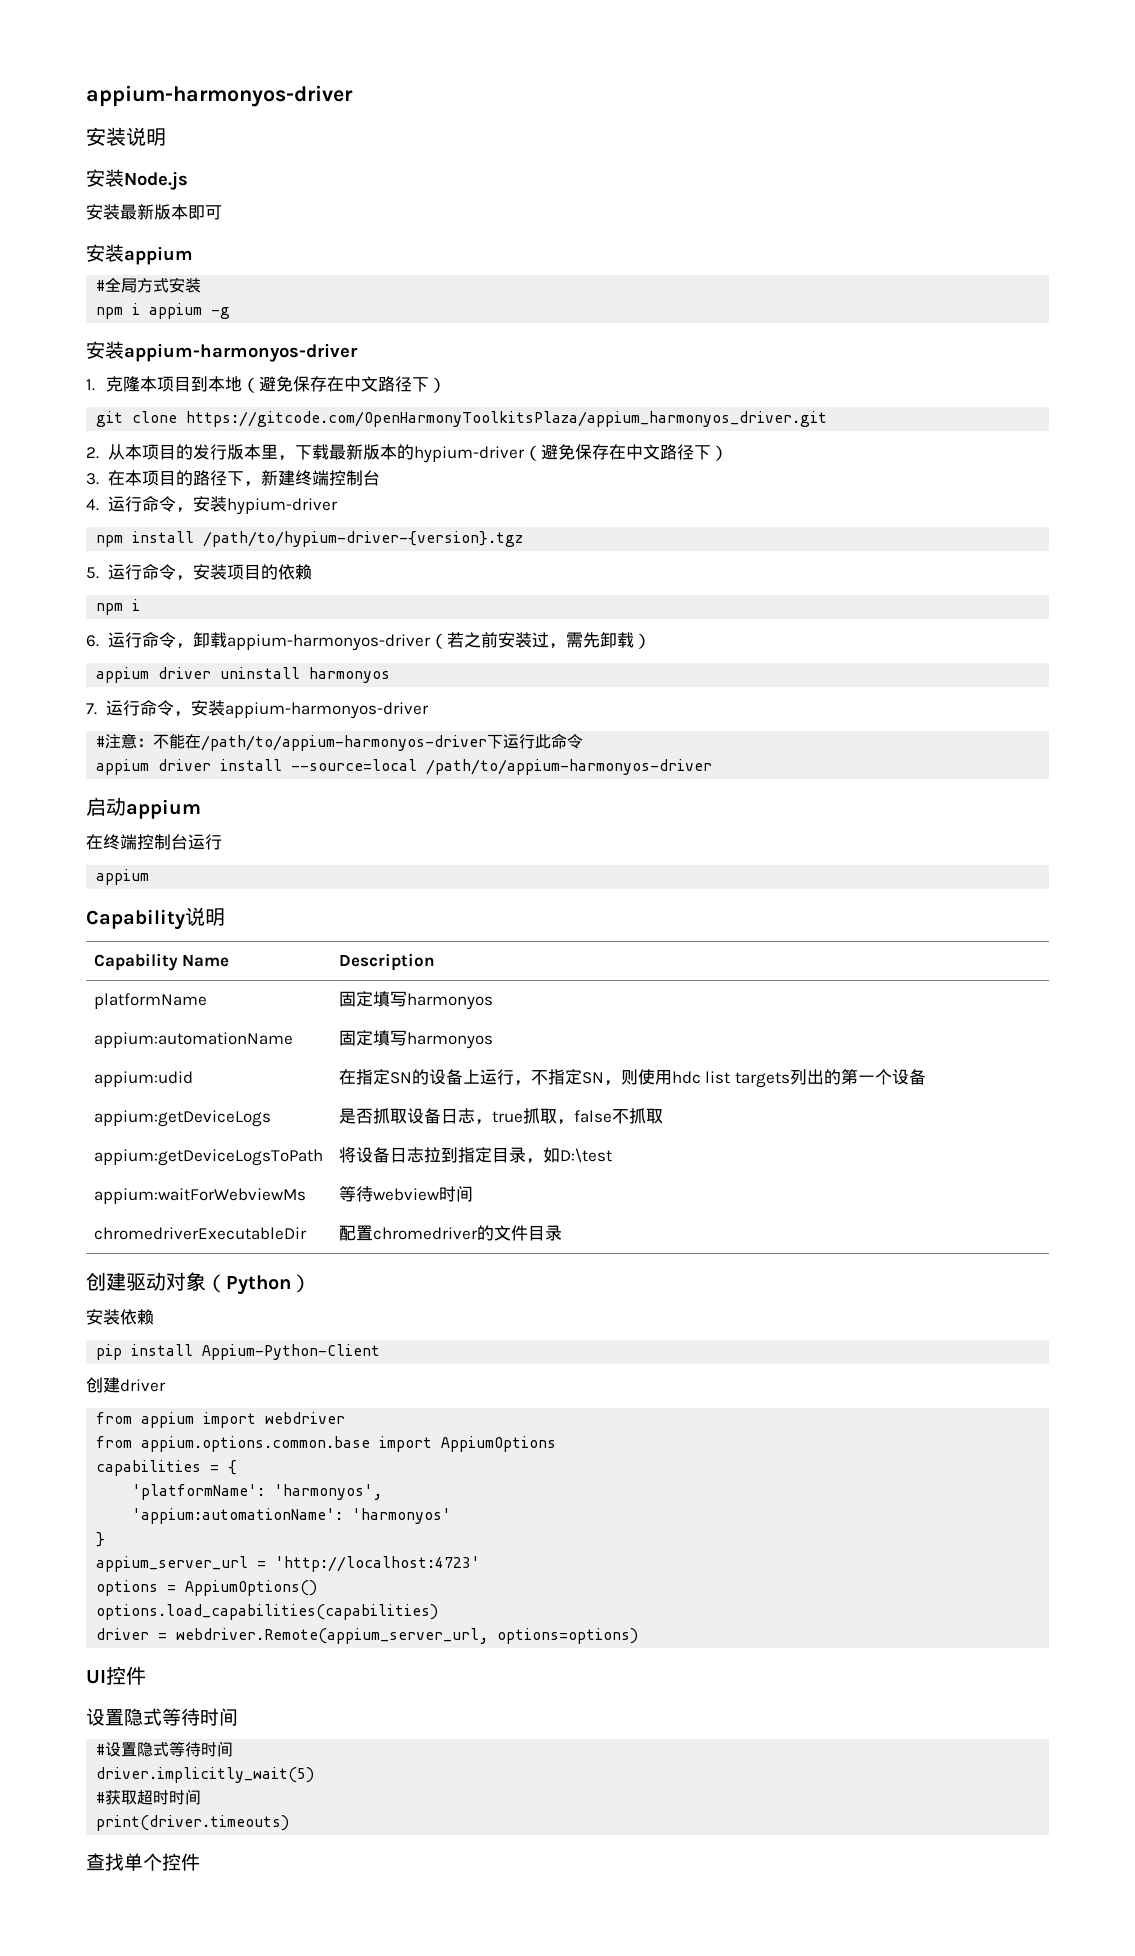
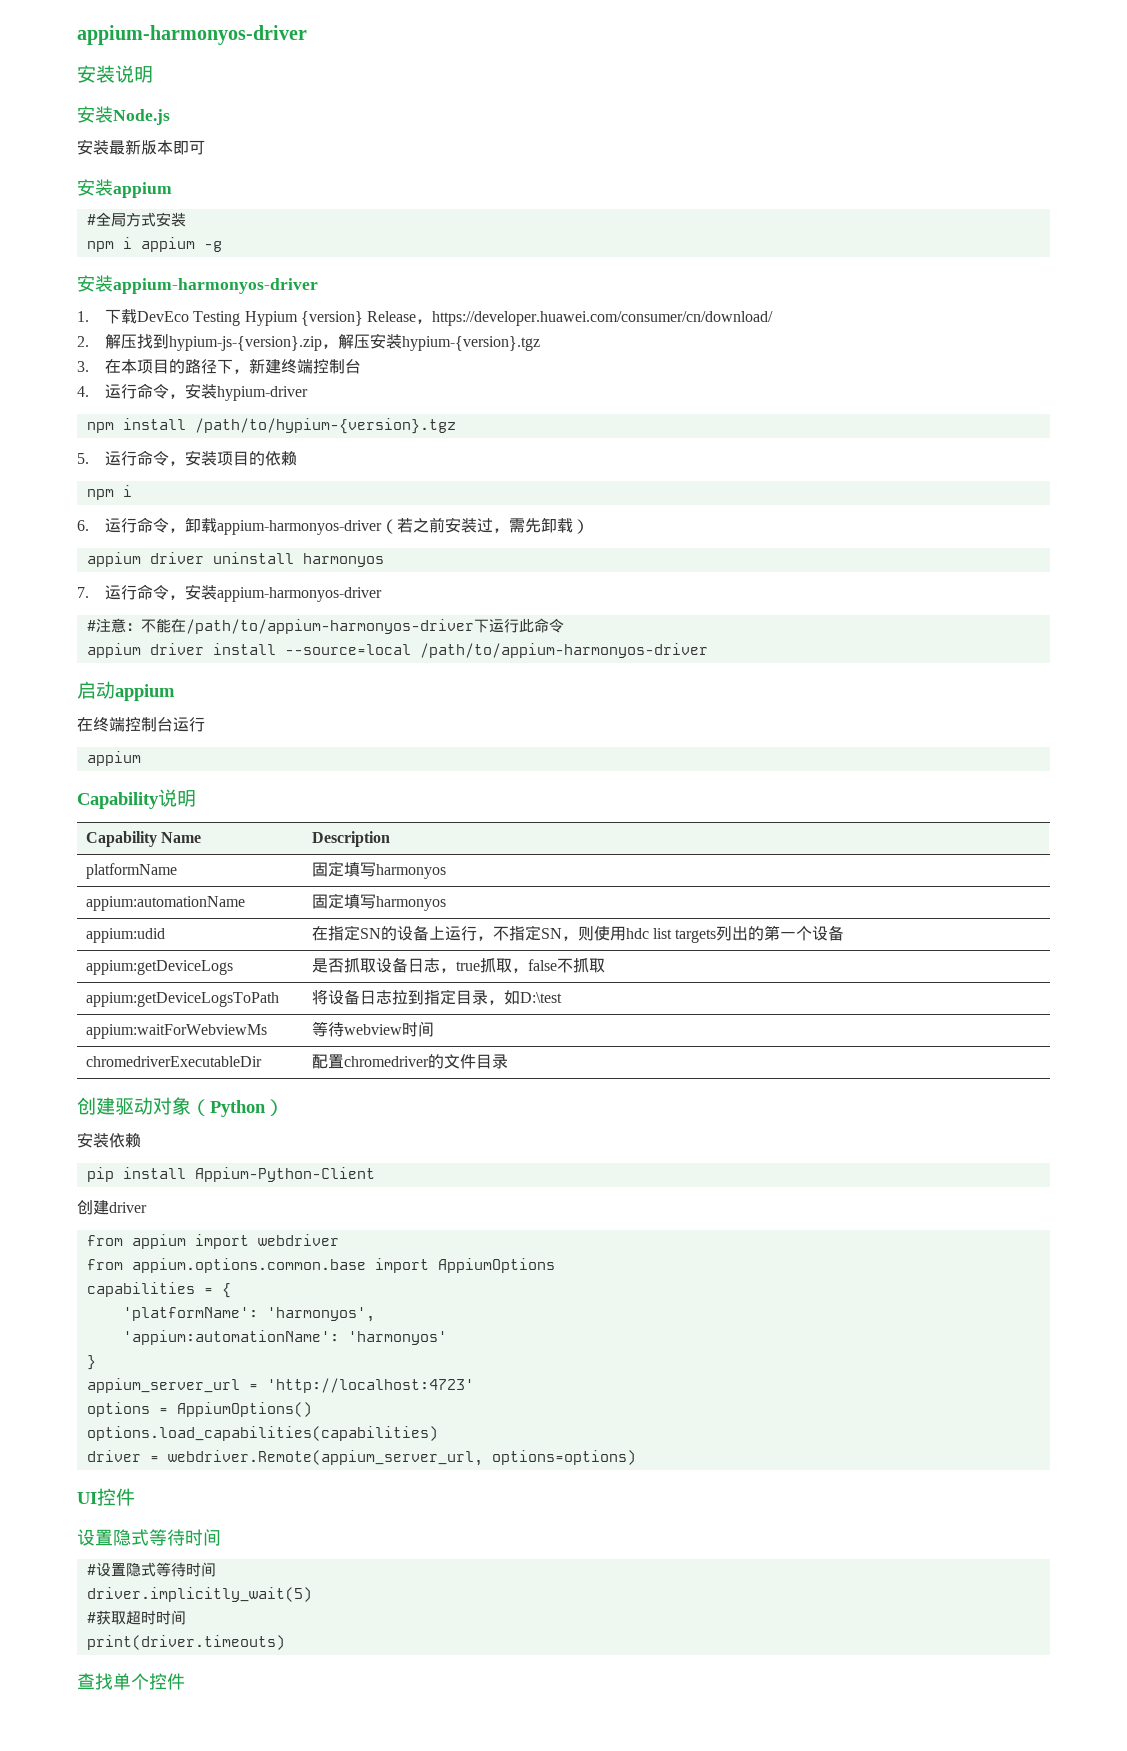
[106,376,447,393] [96,411,828,427] [86,444,728,463] 克隆本项目到本地（避免保存在中文路径下） // git clone https://gitcode.com/OpenHarmonyToolkitsPlaza/appium_harmonyos_driver.git // 2.从本项目的发行版本里，下载最新版本的hypium-driver（避免保存在中文路径下） -> [104,309,774,326] [77,333,540,351] 下载DevEco Testing Hypium {version} Release，https://developer.huawei.com/consumer/cn/download/ // 2.解压找到hypium-js-{version}.zip，解压安装hypium-{version}.tgz
[203,531,524,547] /path/to/hypium-driver-{version}.tgz -> [194,418,456,434] /path/to/hypium-{version}.tgz

